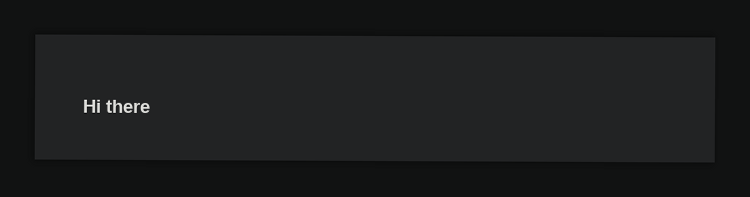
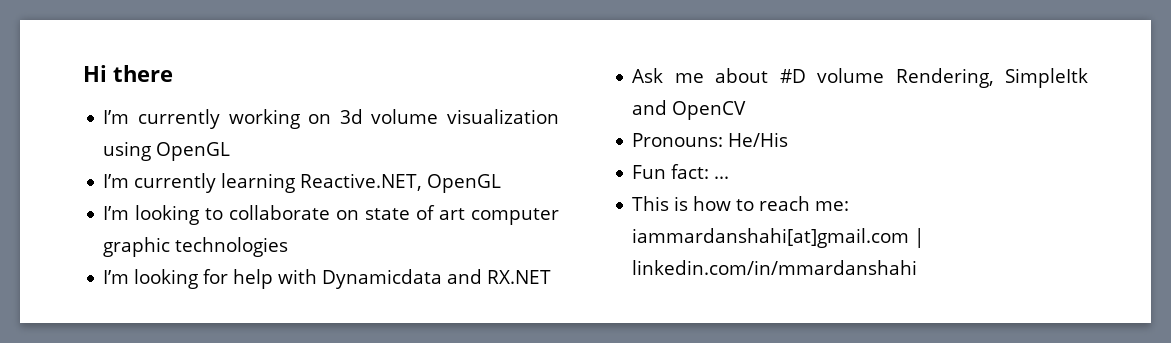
(150, 106) none -> [103,109,559,129] [103,141,231,161] [103,173,502,193] [103,205,559,225] [103,237,289,257] [103,269,552,289] [632,68,1088,88] [632,100,747,120] [632,132,789,147] [632,164,730,179] [632,196,850,211] [632,228,925,248] [632,260,918,275] // I’m currently working on 3d volume visualization using OpenGL // I’m currently learning Reactive.NET, OpenGL // I’m looking to collaborate on state of art computer graphic technologies // I’m looking for help with Dynamicdata and RX.NET // Ask me about #D volume Rendering, SimpleItk and OpenCV // Pronouns: He/His // Fun fact: ... // This is how to reach me: iammardanshahi[at]gmail.com | linkedin.com/in/mmardanshahi

